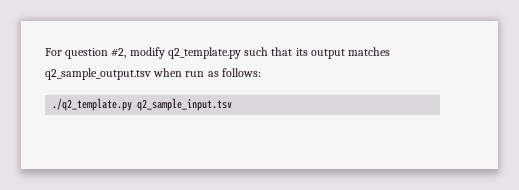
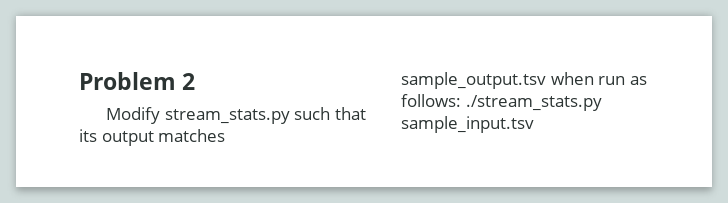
[45,47,241,59] For question #2, modify q2_template.py -> [79,72,196,90] [106,107,290,124] Problem 2 // Modify stream_stats.py
[45,68,151,80] q2_sample_output.tsv -> [401,72,546,89] sample_output.tsv
[52,98,233,111] // ./q2_template.py q2_sample_input.tsv -> [465,95,602,111] [401,116,534,133] ./stream_stats.py sample_input.tsv

